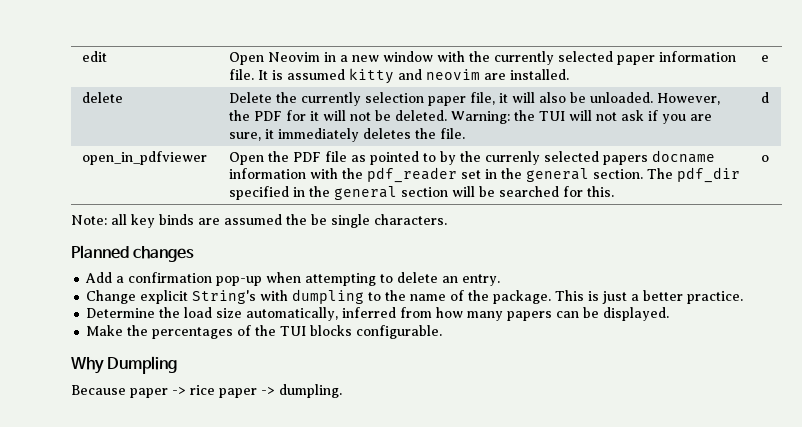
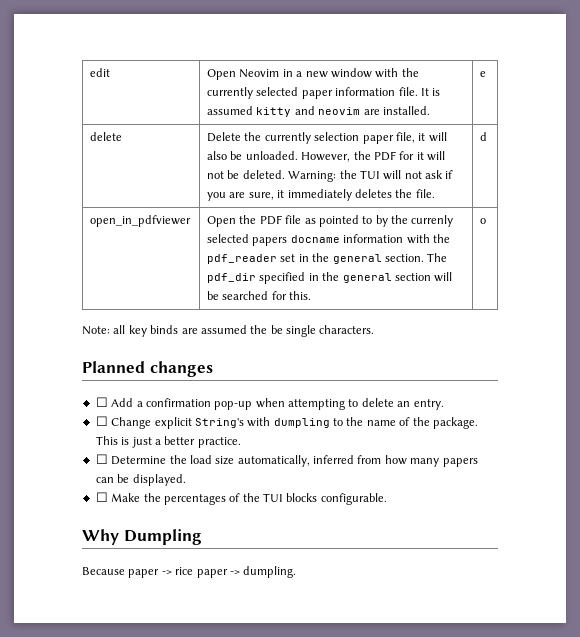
(195, 254) none -> [95,397,108,407] ☐
(501, 280) none -> [95,416,108,426] ☐
(744, 297) none -> [95,454,108,464] ☐
(670, 314) none -> [95,492,108,502] ☐

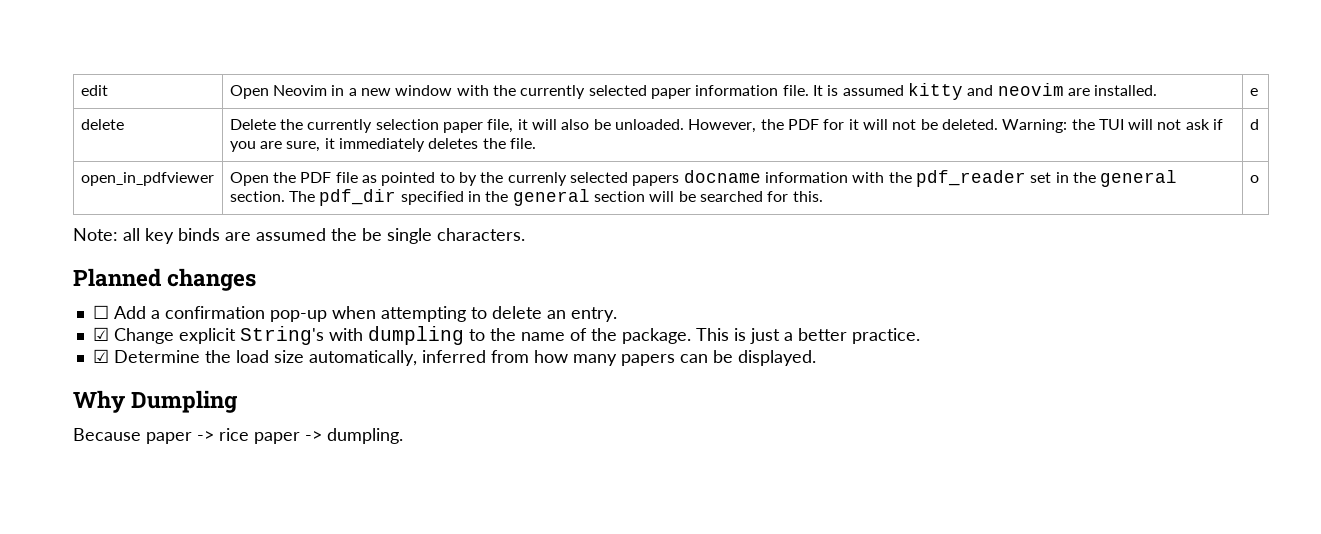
[95,416,108,426] ☐ -> [92,327,109,341] ☑
[95,454,108,464] ☐ -> [92,349,109,363] ☑
[95,492,387,505] // ☐ Make the percentages of the TUI blocks configurable. -> (816, 358) none

